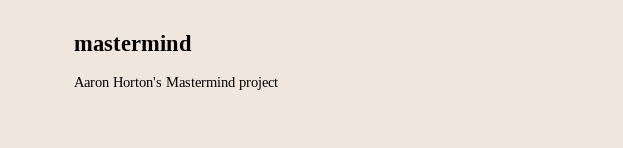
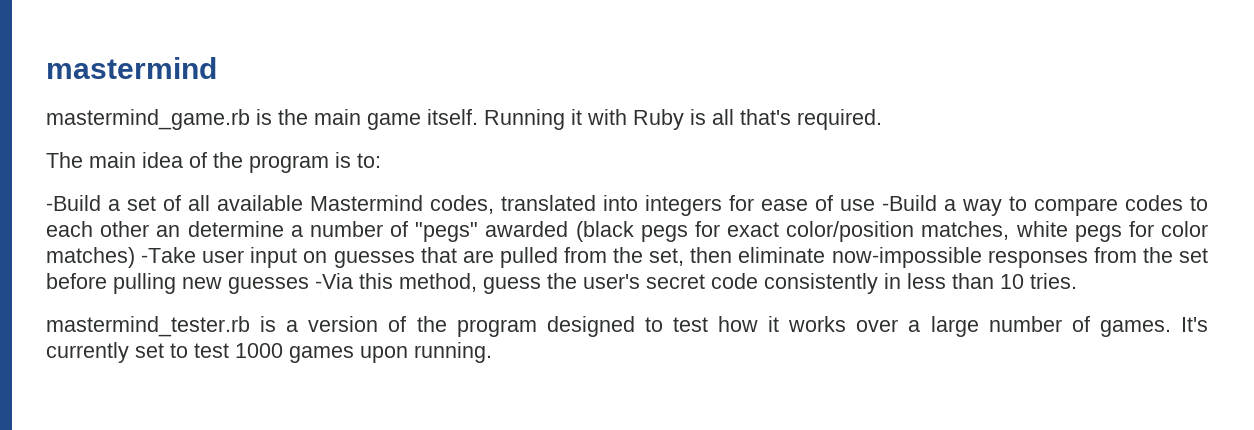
[74,77,278,90] Aaron Horton's Mastermind project -> [46,109,882,130] [46,152,381,173] [46,195,1208,216] [46,221,1208,242] [46,247,1208,268] [46,273,1077,294] [46,316,1208,337] [46,342,492,363] mastermind_game.rb is the main game itself. Running it with Ruby is all that's required. // The main idea of the program is to: // -Build a set of all available Mastermind codes, translated into integers for ease of use -Build a way to compare codes to each other an determine a number of "pegs" awarded (black pegs for exact color/position matches, white pegs for color matches) -Take user input on guesses that are pulled from the set, then eliminate now-impossible responses from the set before pulling new guesses -Via this method, guess the user's secret code consistently in less than 10 tries. // mastermind_tester.rb is a version of the program designed to test how it works over a large number of games. It's currently set to test 1000 games upon running.

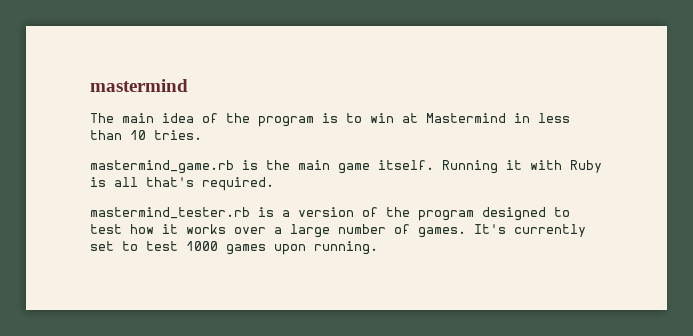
(217, 68) none -> [90,113,570,127] [90,130,202,140] // The main idea of the program is to win at Mastermind in less than 10 tries.
[46,152,381,173] [46,195,1208,216] [46,221,1208,242] [46,247,1208,268] [46,273,1077,294] // The main idea of the program is to: // -Build a set of all available Mastermind codes, translated into integers for ease of use -Build a way to compare codes to each other an determine a number of "pegs" awarded (black pegs for exact color/position matches, white pegs for color matches) -Take user input on guesses that are pulled from the set, then eliminate now-impossible responses from the set before pulling new guesses -Via this method, guess the user's secret code consistently in less than 10 tries. -> (274, 184) none

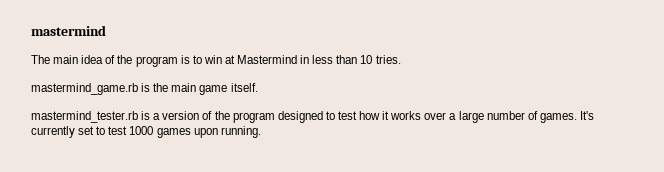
[442,160,602,174] [90,177,274,191] Running it with Ruby is all that's required. -> (258, 87) none

